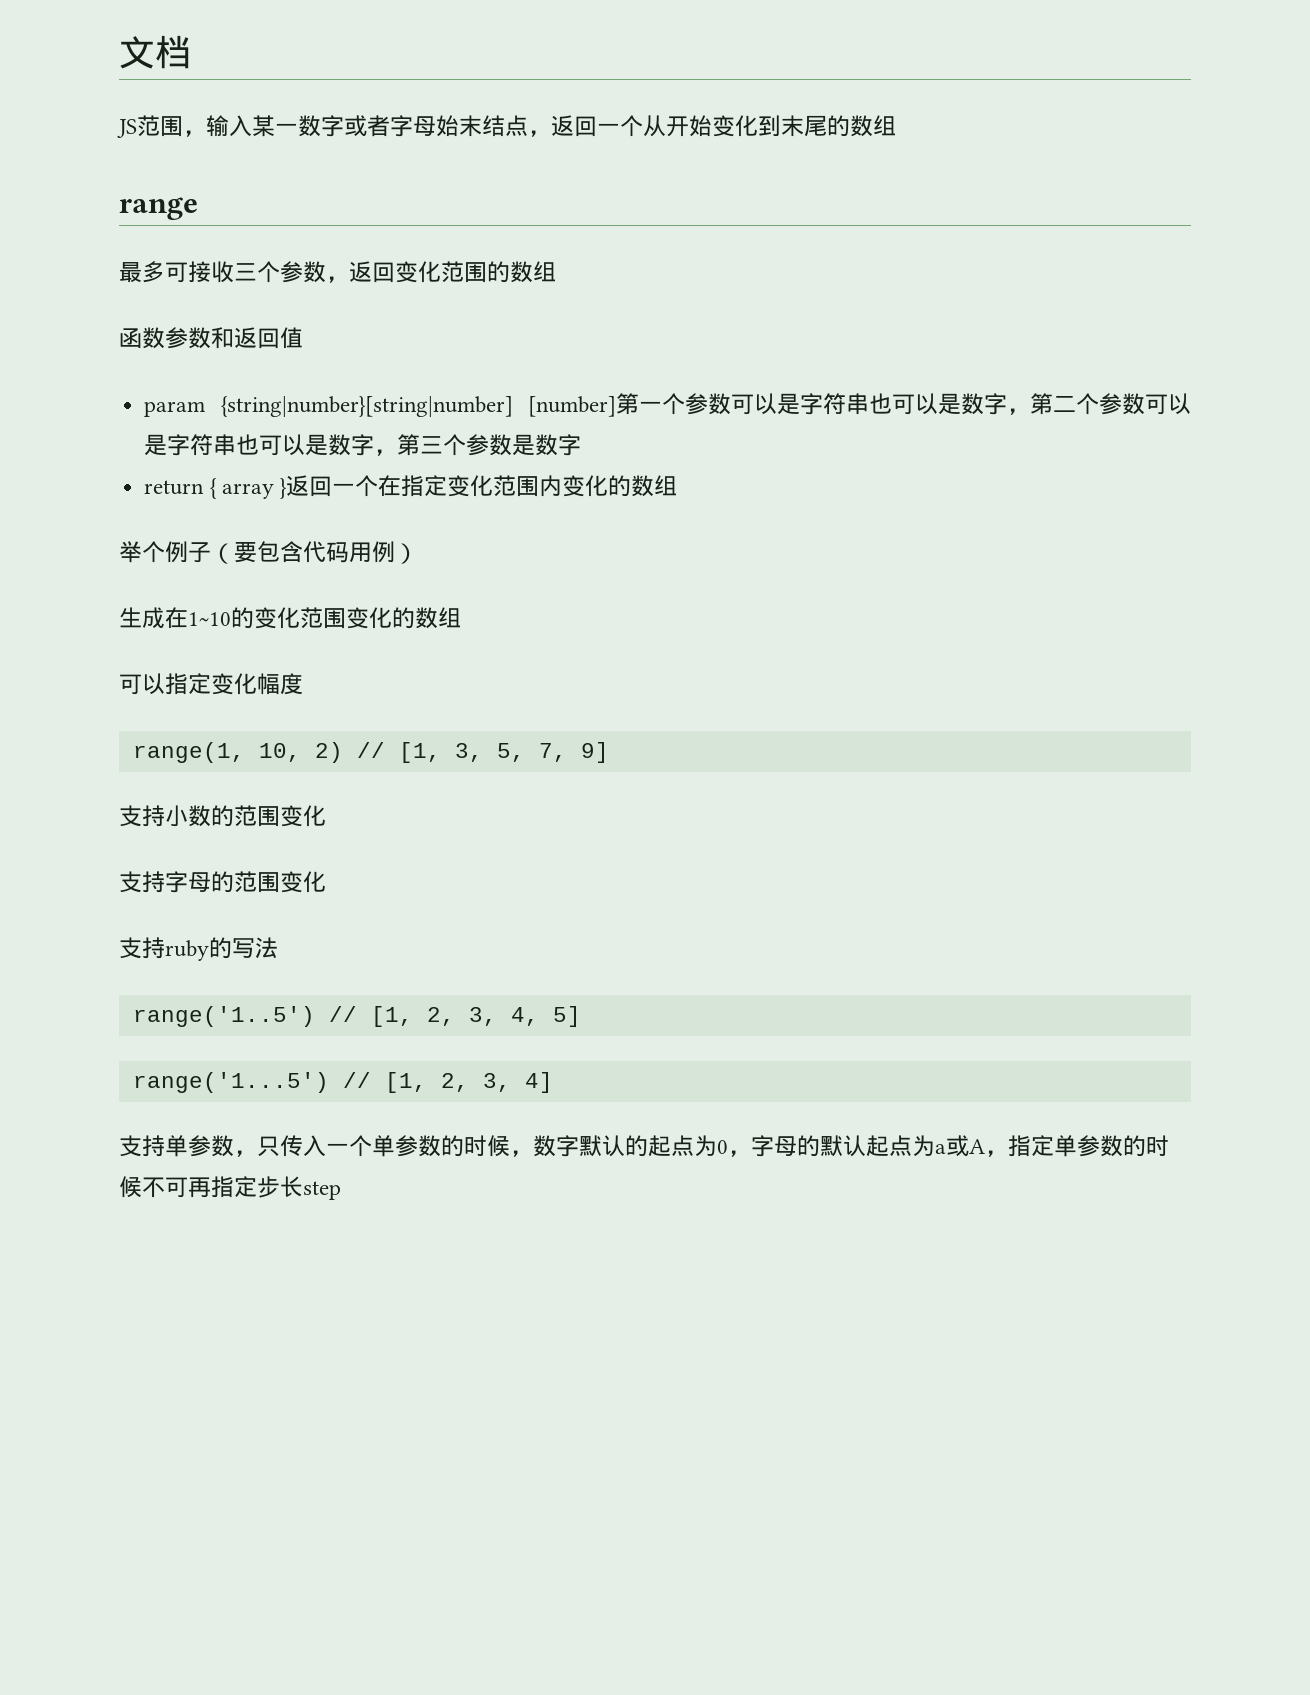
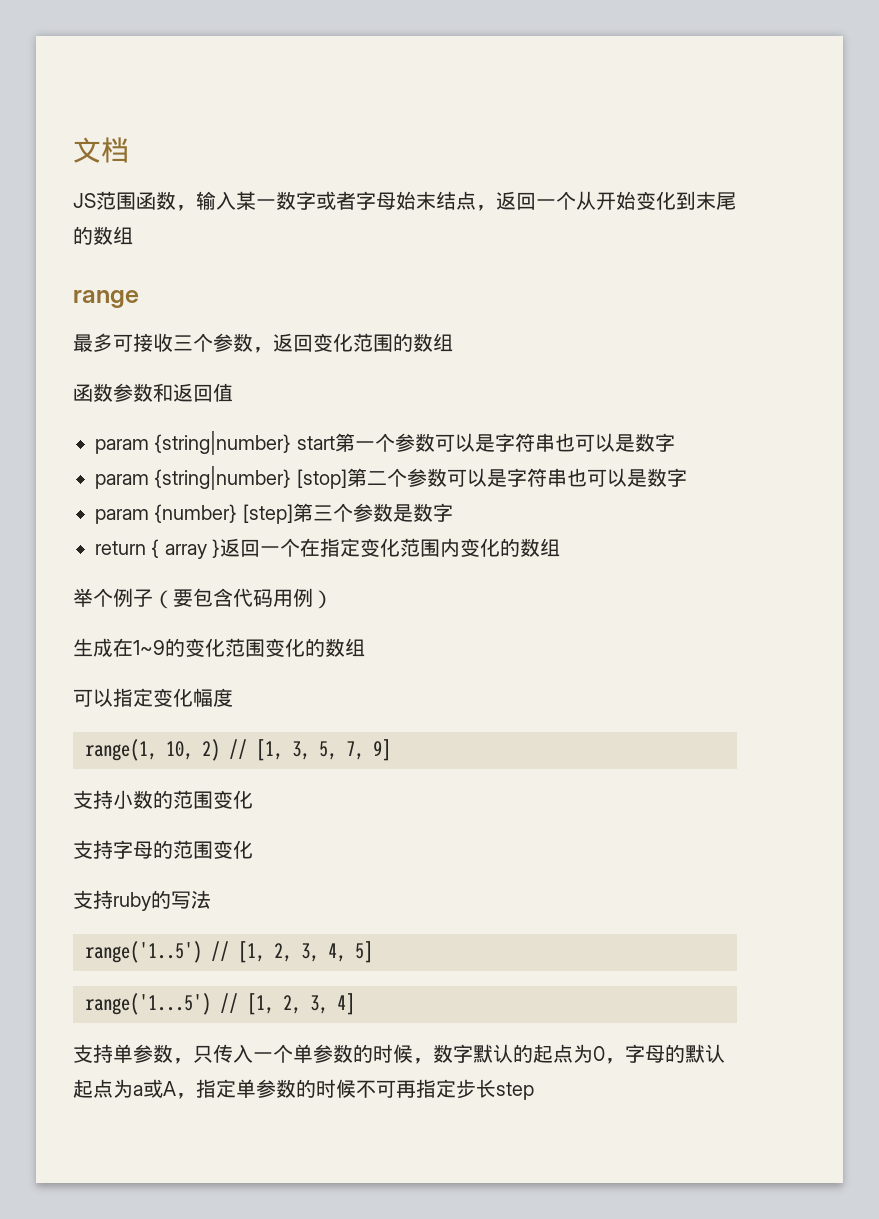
(183, 126) none -> [136,191,176,210] 函数
[220,396,616,417] {string|number}[string|number] [number] -> [154,431,335,455] {string|number} start
[1007,408,1030,415] ， -> [95,466,347,490] // param {string|number} [stop]
[374,449,398,456] ， -> [95,504,293,524] // param {number} [step]
[188,612,231,626] 1~10 -> [133,640,165,655] 1~9

